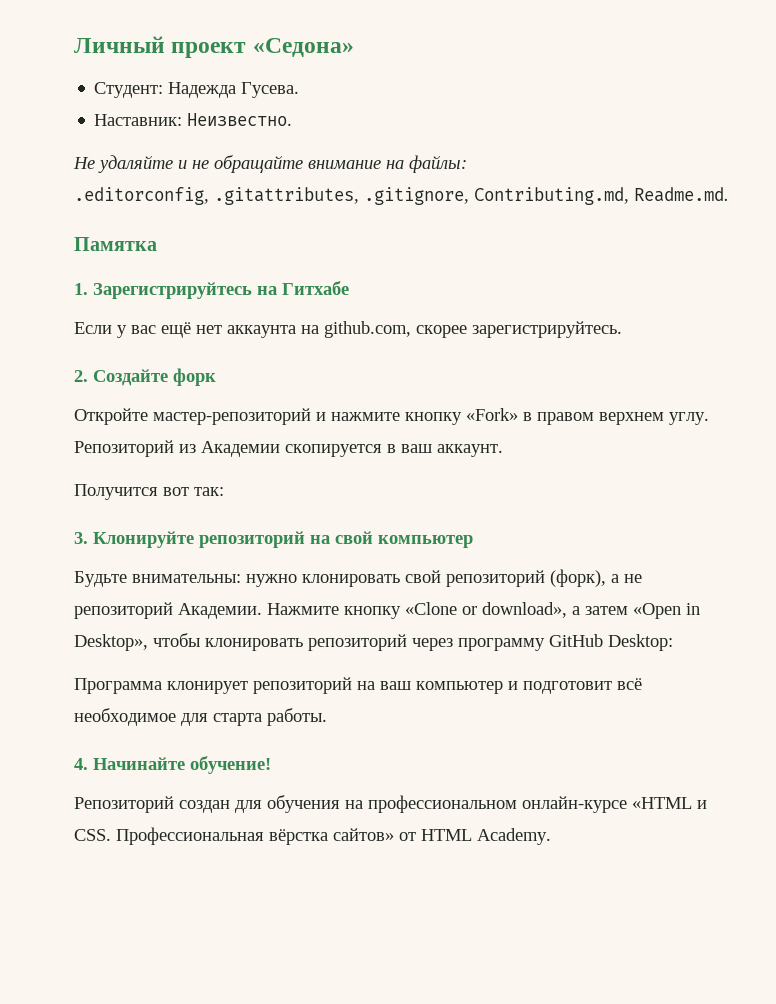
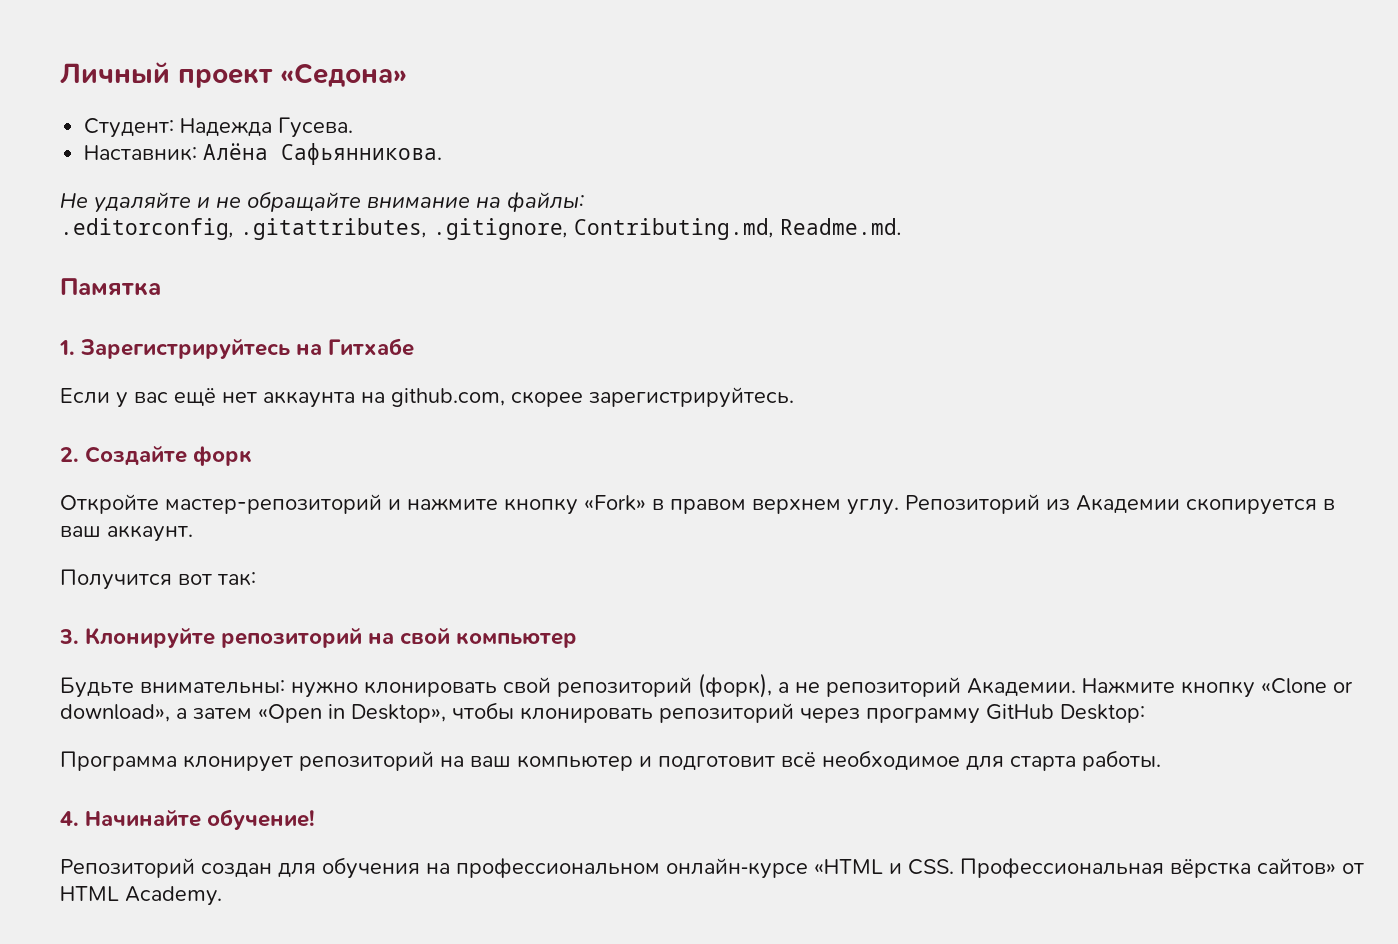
[187,113,293,126] Неизвестно. -> [203,143,443,165] Алёна Сафьянникова.

